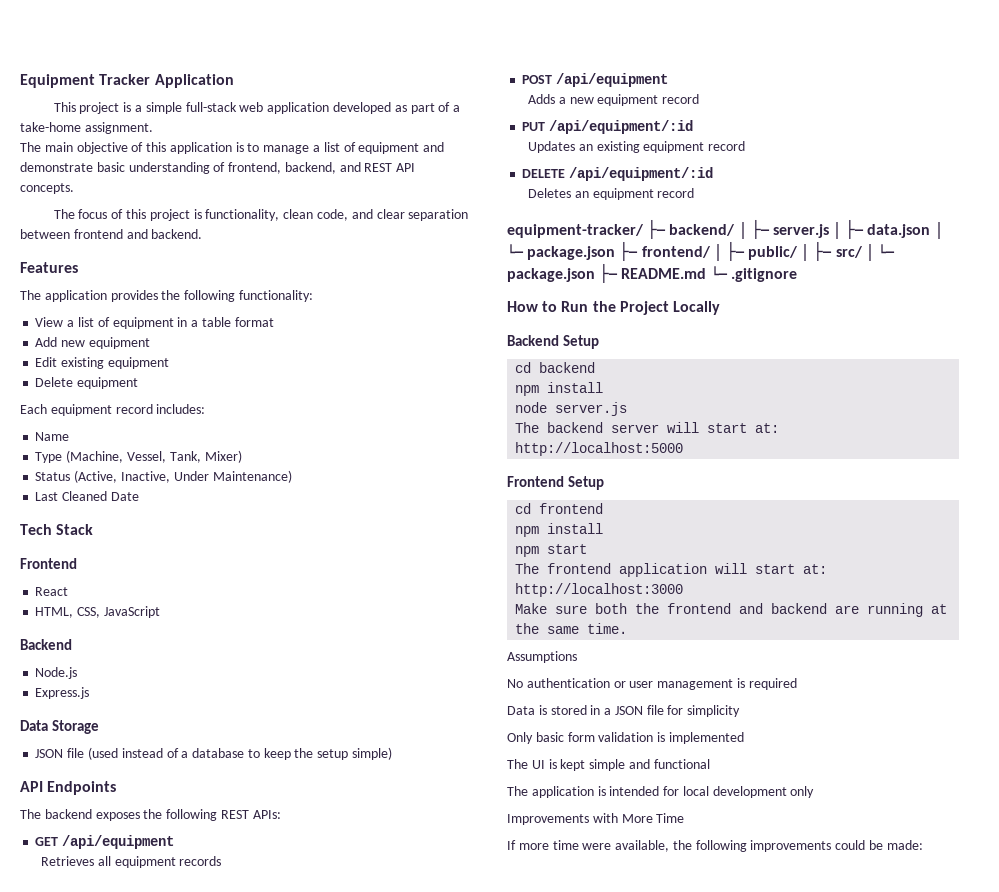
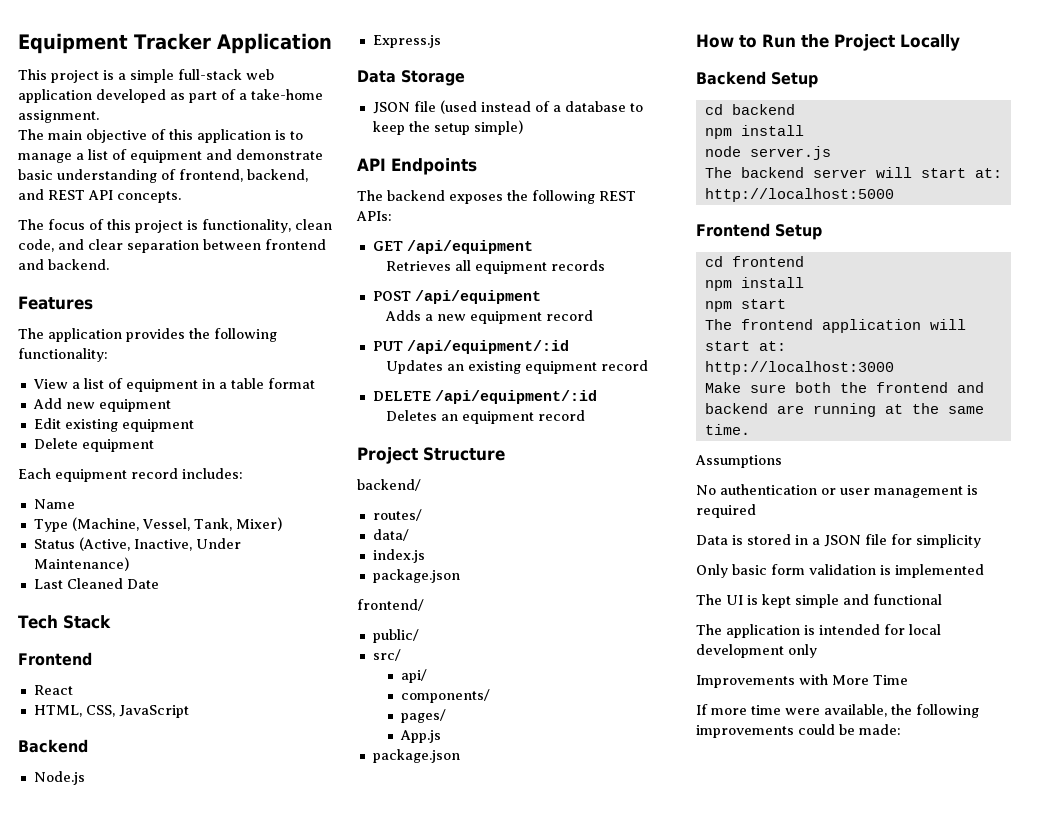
[507,219,667,239] equipment-tracker/ ├─ -> [357,447,505,464] Project Structure //
[738,219,943,239] [507,241,639,261] │ ├─ server.js │ ├─ data.json │ └─ package.json ├─ -> [372,509,422,521] [372,529,409,541] [372,549,425,563] [372,569,460,583] // routes/ // data/ // index.js // package.json //
[713,241,745,261] │ ├─ -> (424, 605) //
[801,241,833,261] │ ├─ -> (419, 636) //
[865,244,896,261] [507,263,797,283] │ └─ package.json ├─ README.md └─ .gitignore -> [401,669,428,683] [401,689,491,703] [401,709,447,723] [400,730,442,743] [372,749,460,763] // api/ // components/ // pages/ // App.js // package.json

